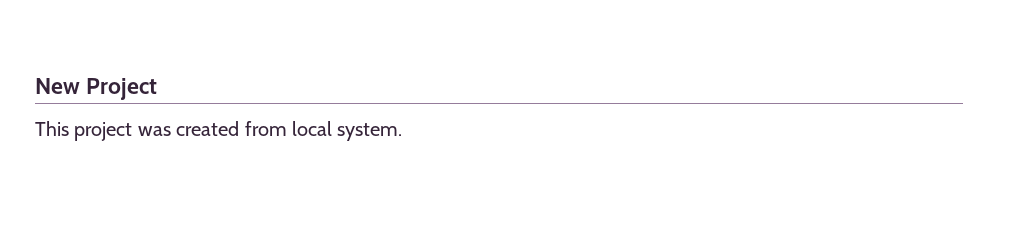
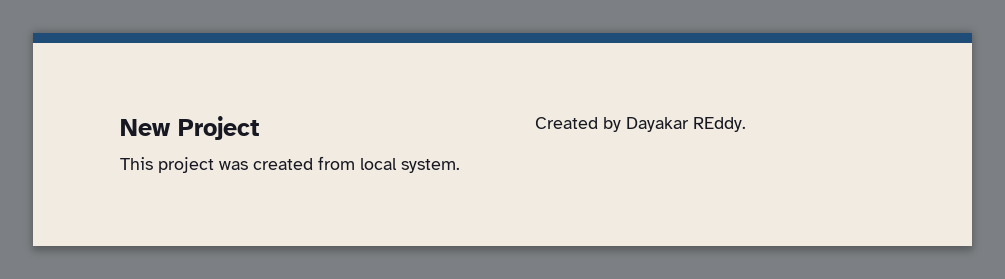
(403, 132) none -> [535,117,746,132] Created by Dayakar REddy.

